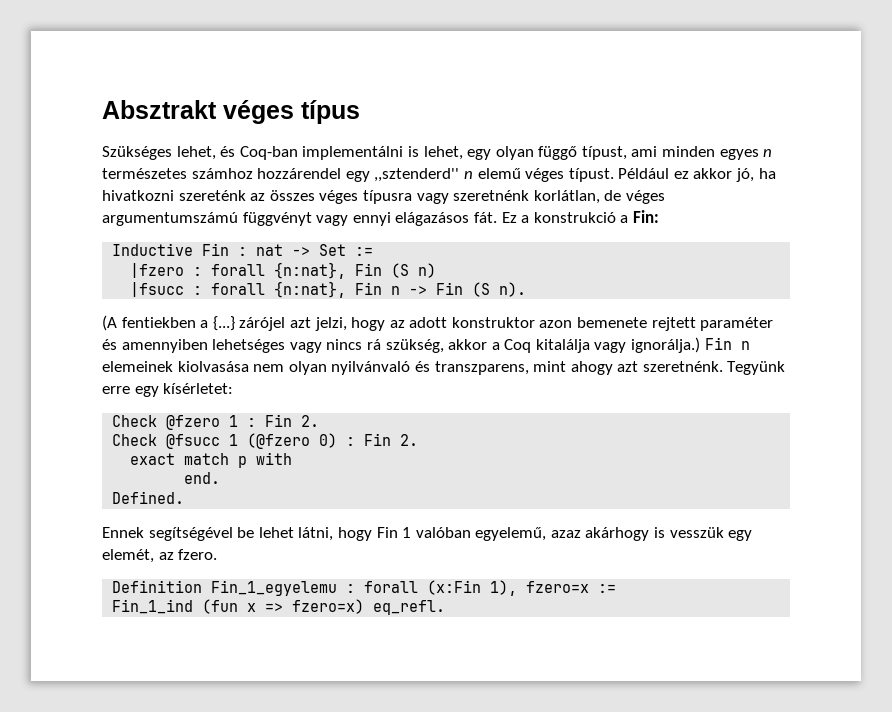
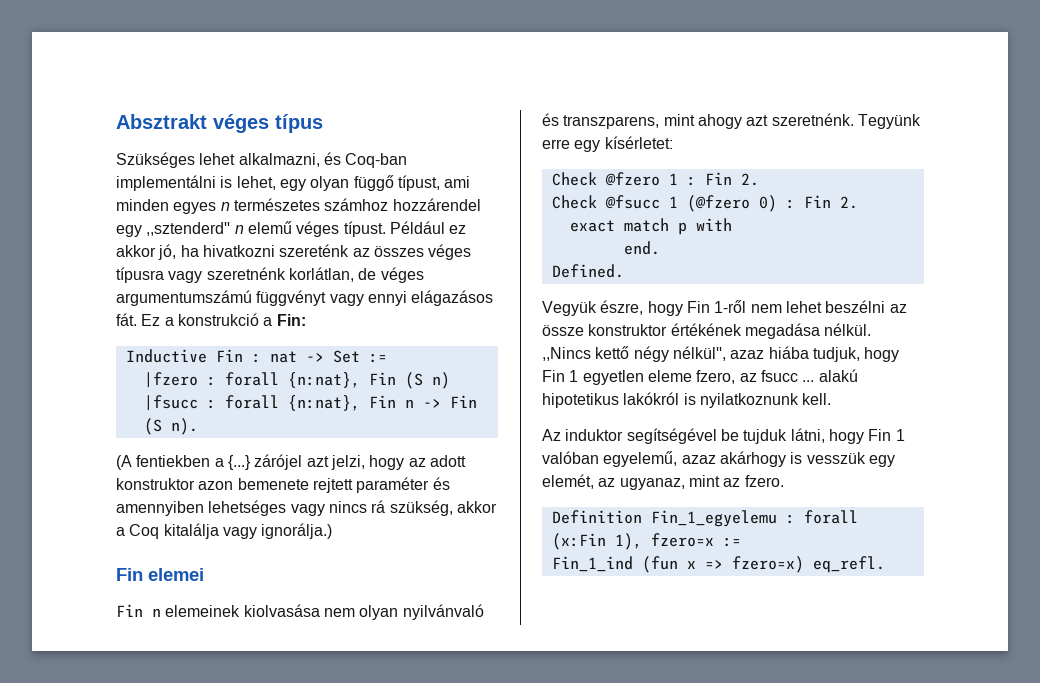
[176,146,216,160] lehet, -> [199,153,320,167] lehet alkalmazni,
(701, 345) none -> [116,568,204,581] // Fin elemei //
[102,527,144,538] Ennek -> [542,300,907,316] [542,323,872,339] [542,346,900,362] [542,369,858,385] [542,392,832,408] [542,429,624,441] Vegyük észre, hogy Fin 1-ről nem lehet beszélni az össze konstruktor értékének megadása nélkül. ,,Nincs kettő négy nélkül'', azaz hiába tudjuk, hogy Fin 1 egyetlen eleme fzero, az fsucc ... alakú hipotetikus lakókról is nyilatkoznunk kell. // Az induktor
[258,527,294,538] lehet -> [743,429,788,444] tujduk
(174, 556) none -> [619,475,741,490] ugyanaz, mint az

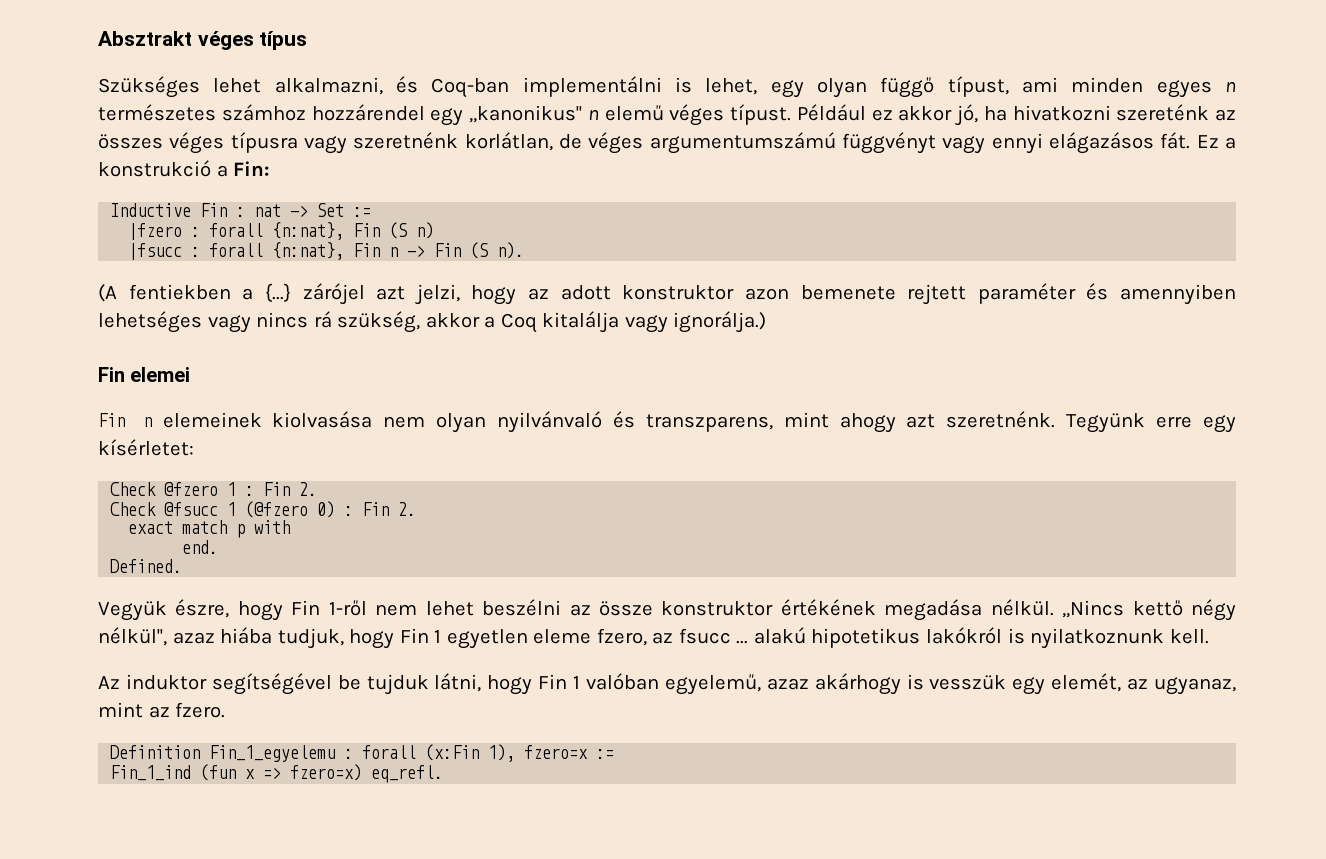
[146,222,231,236] ,,sztenderd'' -> [469,105,582,123] ,,kanonikus''

